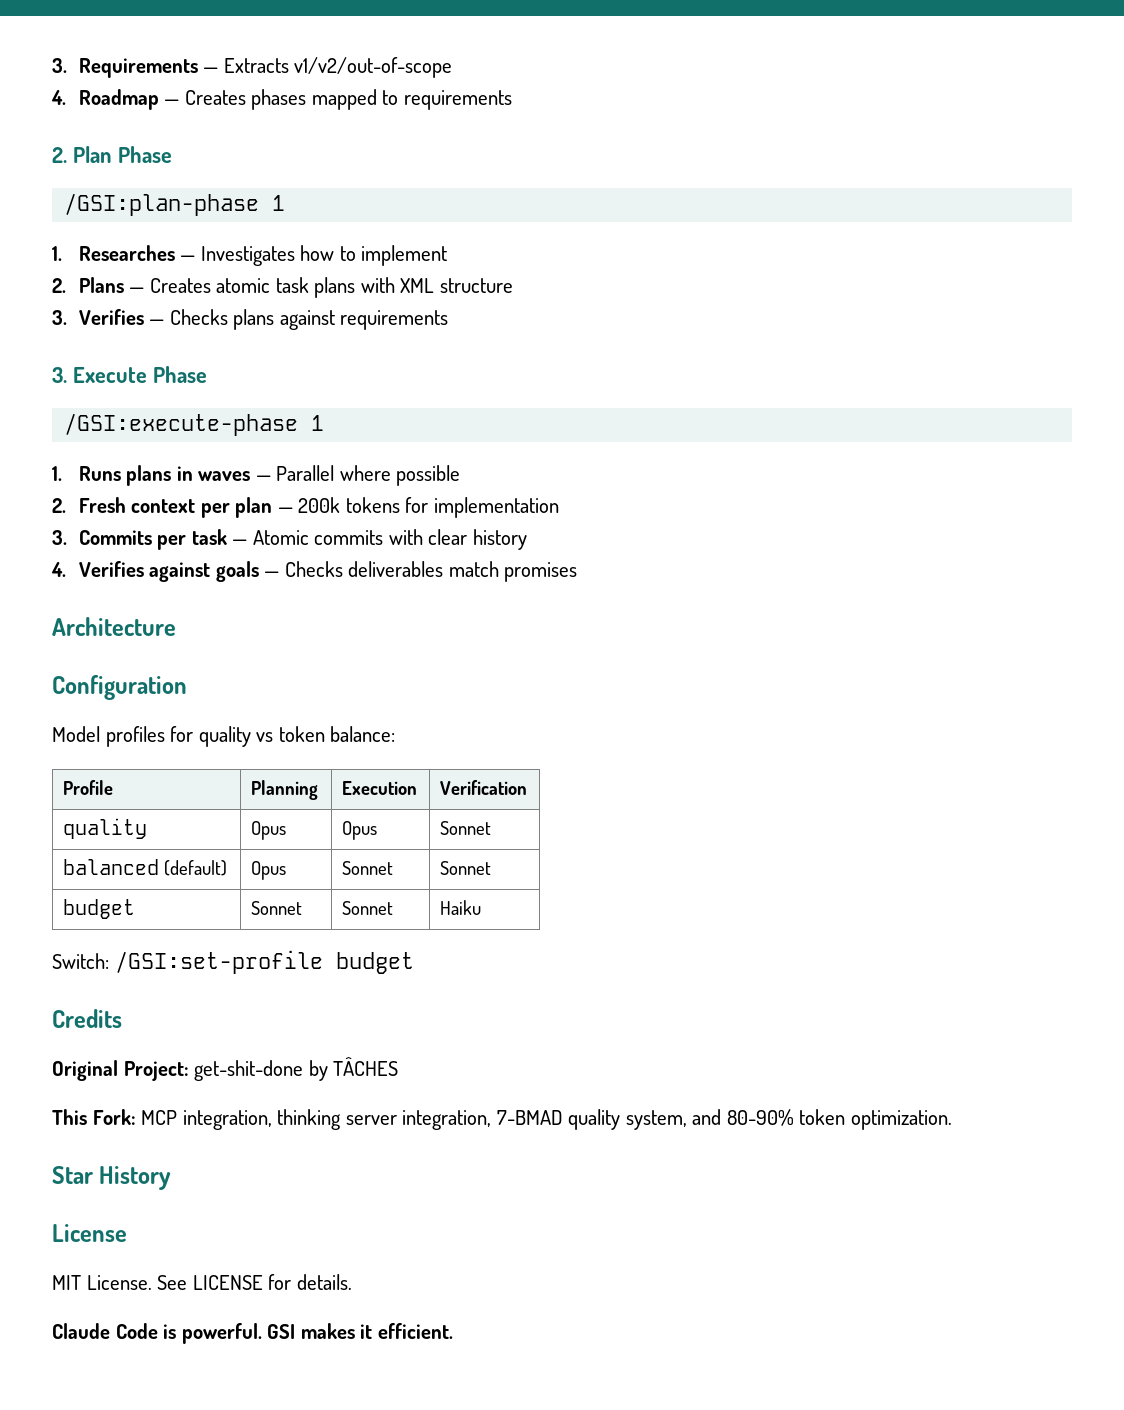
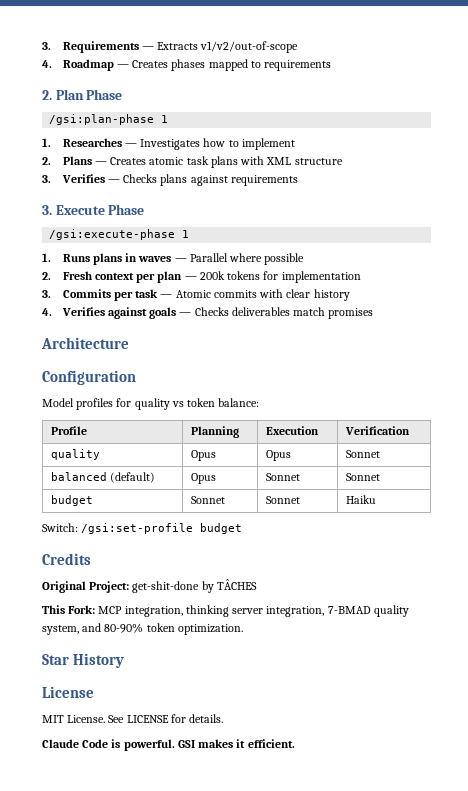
[64,193,260,216] /GSI:plan-phase -> [49,114,155,125] /gsi:plan-phase
[64,413,299,436] /GSI:execute-phase -> [49,229,176,240] /gsi:execute-phase
[114,950,323,974] /GSI:set-profile -> [81,523,194,534] /gsi:set-profile

